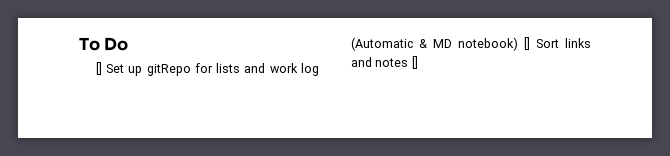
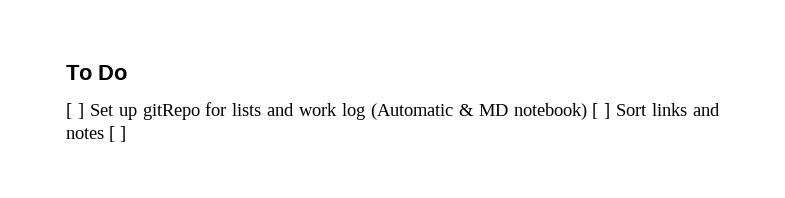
[95,62,102,75] [] -> [66,103,84,119] [ ]
[524,37,530,50] [] -> [592,103,611,119] [ ]
[411,56,418,69] [] -> [109,126,126,142] [ ]

